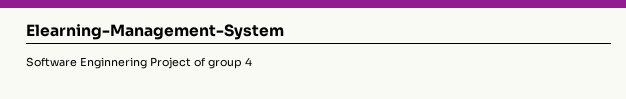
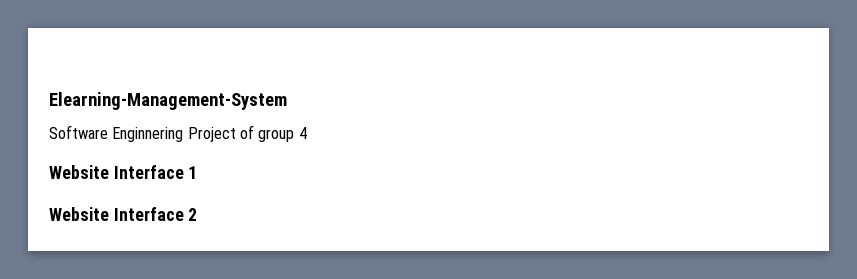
(252, 61) none -> [49,165,198,179] [49,207,198,221] // Website Interface 1 // Website Interface 2

